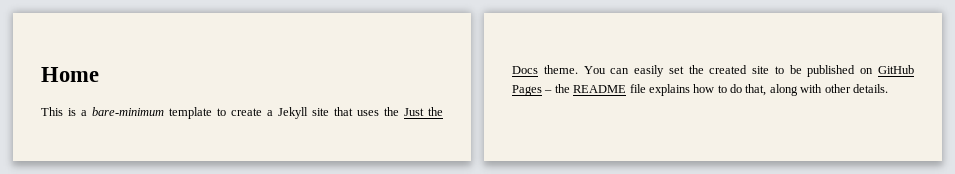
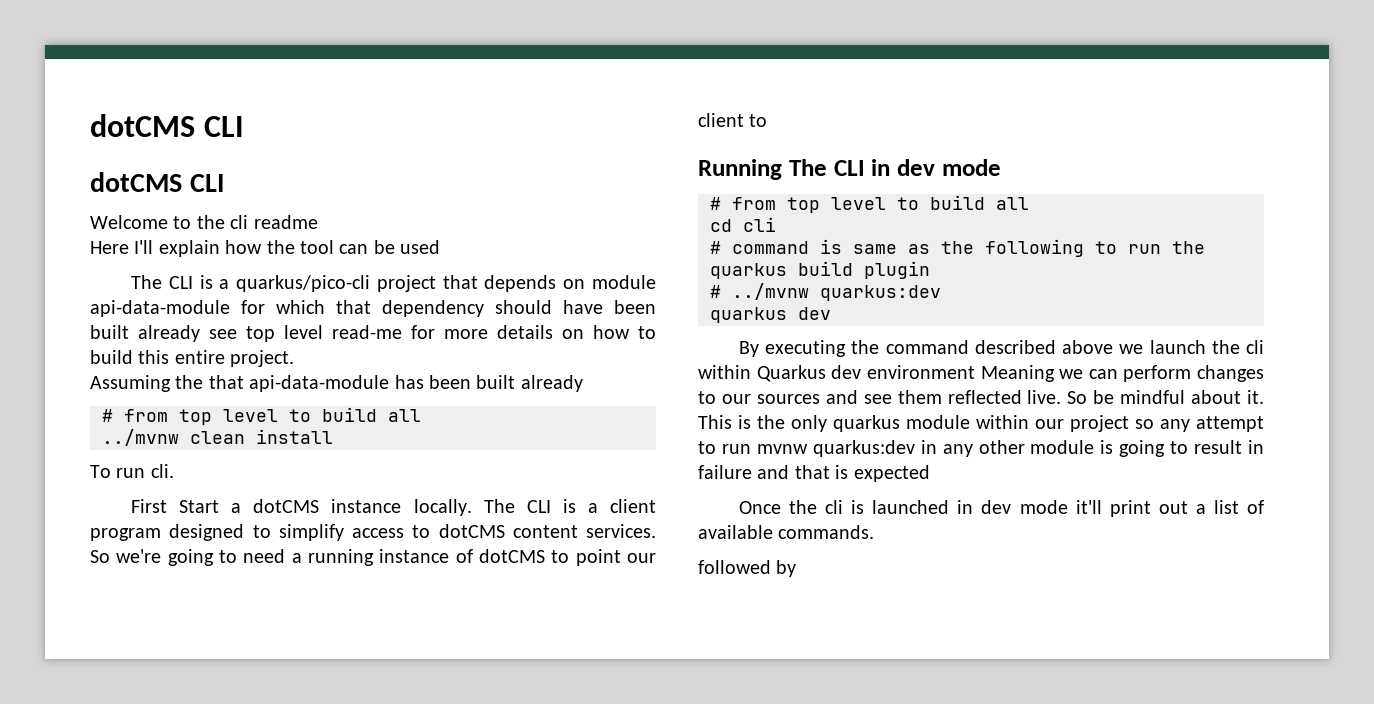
[41,67,99,82] [41,107,443,119] [512,65,914,77] [512,84,888,96] Home // This is a bare-minimum template to create a Jekyll site that uses the Just the Docs theme. You can easily set the created site to be published on GitHub Pages – the README file explains how to do that, along with other details. -> [90,114,244,137] [90,172,224,192] [90,215,318,229] [90,240,441,257] [130,275,656,292] [90,300,656,317] [90,325,656,342] [90,350,295,367] [90,375,583,392] [102,407,421,425] [102,429,333,446] [90,464,174,478] [130,499,657,516] [90,524,656,541] [90,549,656,566] [698,113,768,127] [698,159,1001,180] [710,195,1029,213] [710,217,776,232] [710,239,1205,257] [710,261,930,279] [710,283,941,301] [710,307,831,323] [738,340,1264,357] [698,365,1264,382] [698,390,1264,404] [698,415,1264,432] [698,440,1264,457] [698,465,930,482] [738,500,1264,517] [698,525,875,539] [698,560,797,577] dotCMS CLI // dotCMS CLI // Welcome to the cli readme // Here I'll explain how the tool can be used // The CLI is a quarkus/pico-cli project that depends on module api-data-module for which that dependency should have been built already see top level read-me for more details on how to build this entire project. // Assuming the that api-data-module has been built already // # from top level to build all // ../mvnw clean install // To run cli. // First Start a dotCMS instance locally. The CLI is a client program designed to simplify access to dotCMS content services. So we're going to need a running instance of dotCMS to point our client to // Running The CLI in dev mode // # from top level to build all // cd cli // # command is same as the following to run the quarkus build plugin // # ../mvnw quarkus:dev // quarkus dev // By executing the command described above we launch the cli within Quarkus dev environment Meaning we can perform changes to our sources and see them reflected live. So be mindful about it. This is the only quarkus module within our project so any attempt to run mvnw quarkus:dev in any other module is going to result in failure and that is expected // Once the cli is launched in dev mode it'll print out a list of available commands. // followed by

